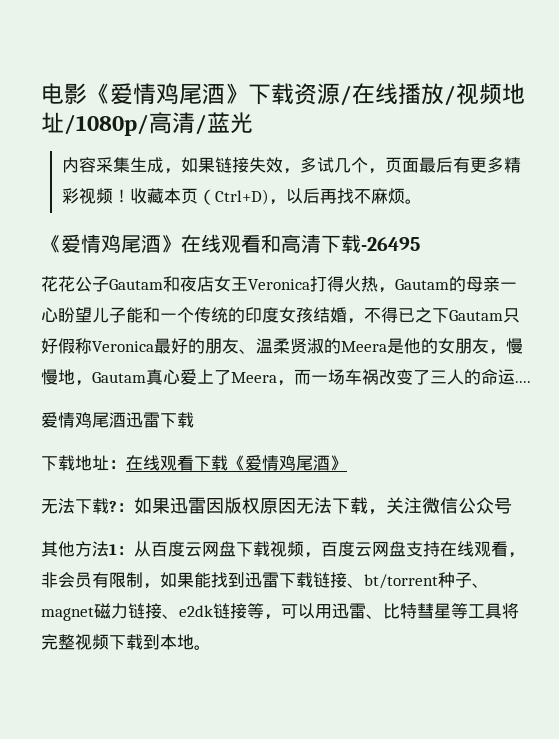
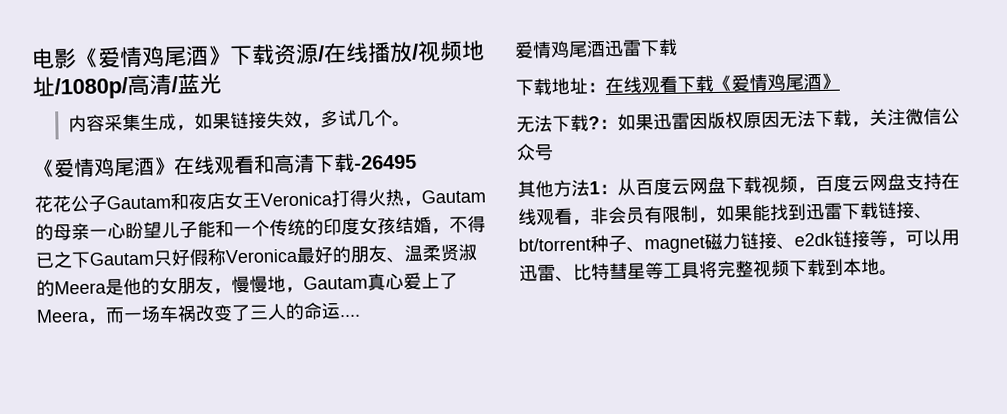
[367,157,521,174] [61,188,405,205] ，页面最后有更多精彩视频！收藏本页（Ctrl+D)，以后再找不麻烦 -> (393, 118) none

